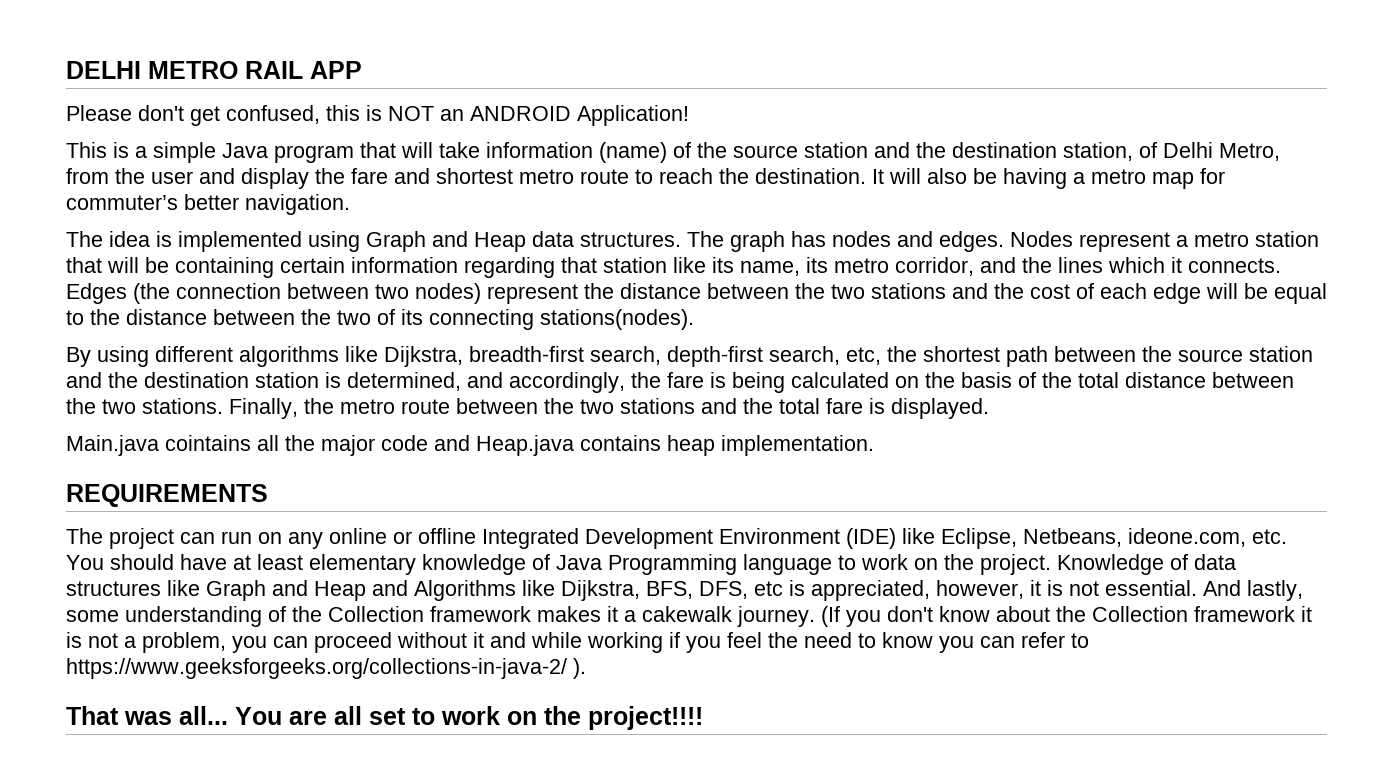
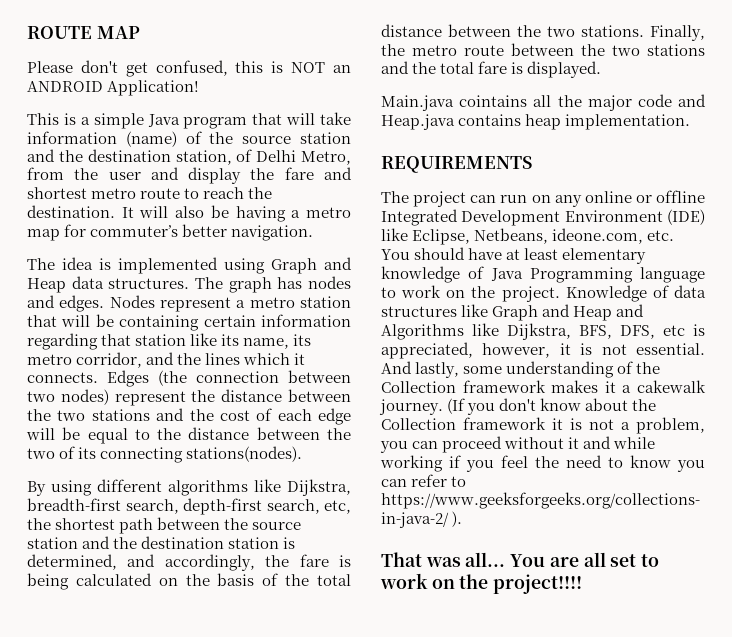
[66,61,362,79] DELHI METRO RAIL APP -> [27,26,140,39] ROUTE MAP

